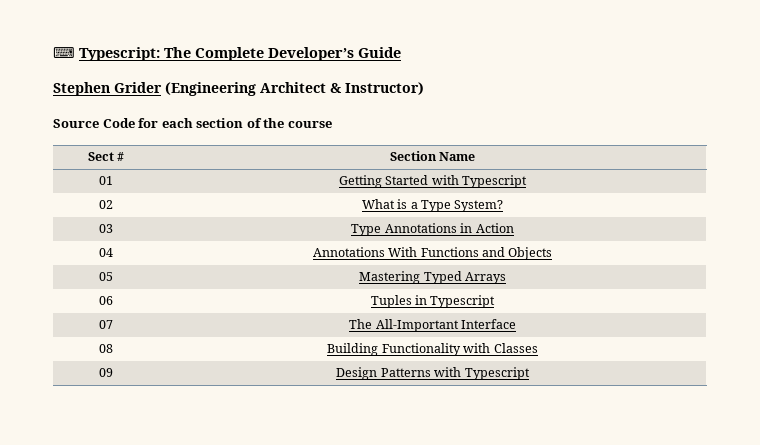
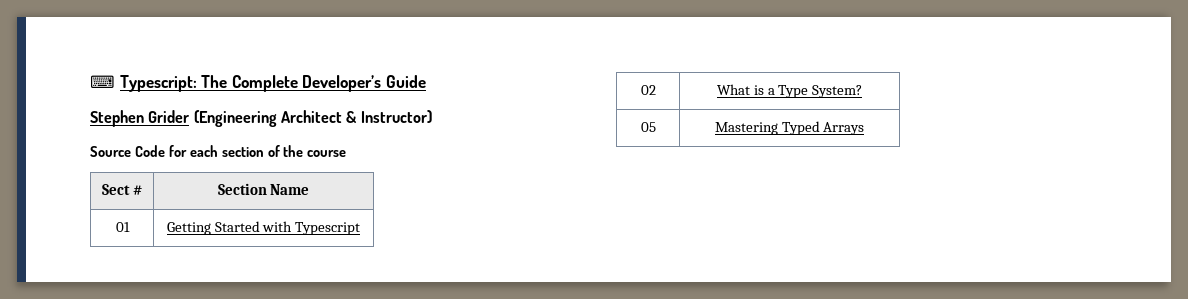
[99,224,113,233] [351,223,514,236] [99,248,113,257] [312,247,553,260] [99,272,113,281] [359,271,506,284] [99,296,113,305] [370,295,496,308] [99,320,113,329] [349,319,516,332] [99,344,113,353] [327,343,538,356] [99,368,113,377] [336,367,530,380] 03 | Type Annotations in Action // 04 | Annotations With Functions and Objects // 05 | Mastering Typed Arrays // 06 | Tuples in Typescript // 07 | The All-Important Interface // 08 | Building Functionality with Classes // 09 | Design Patterns with Typescript -> [640,122,656,132] [714,121,865,135] 05 | Mastering Typed Arrays

